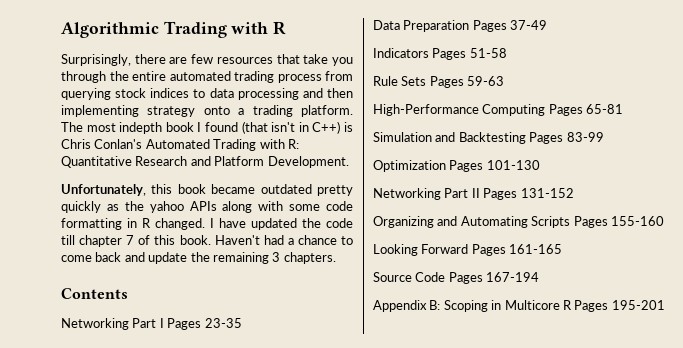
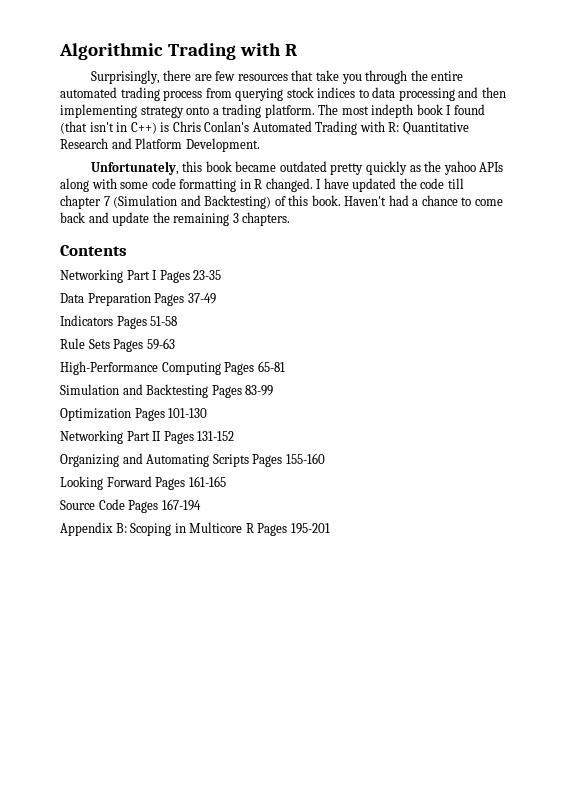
(135, 240) none -> [113,195,272,209] (Simulation and Backtesting)

